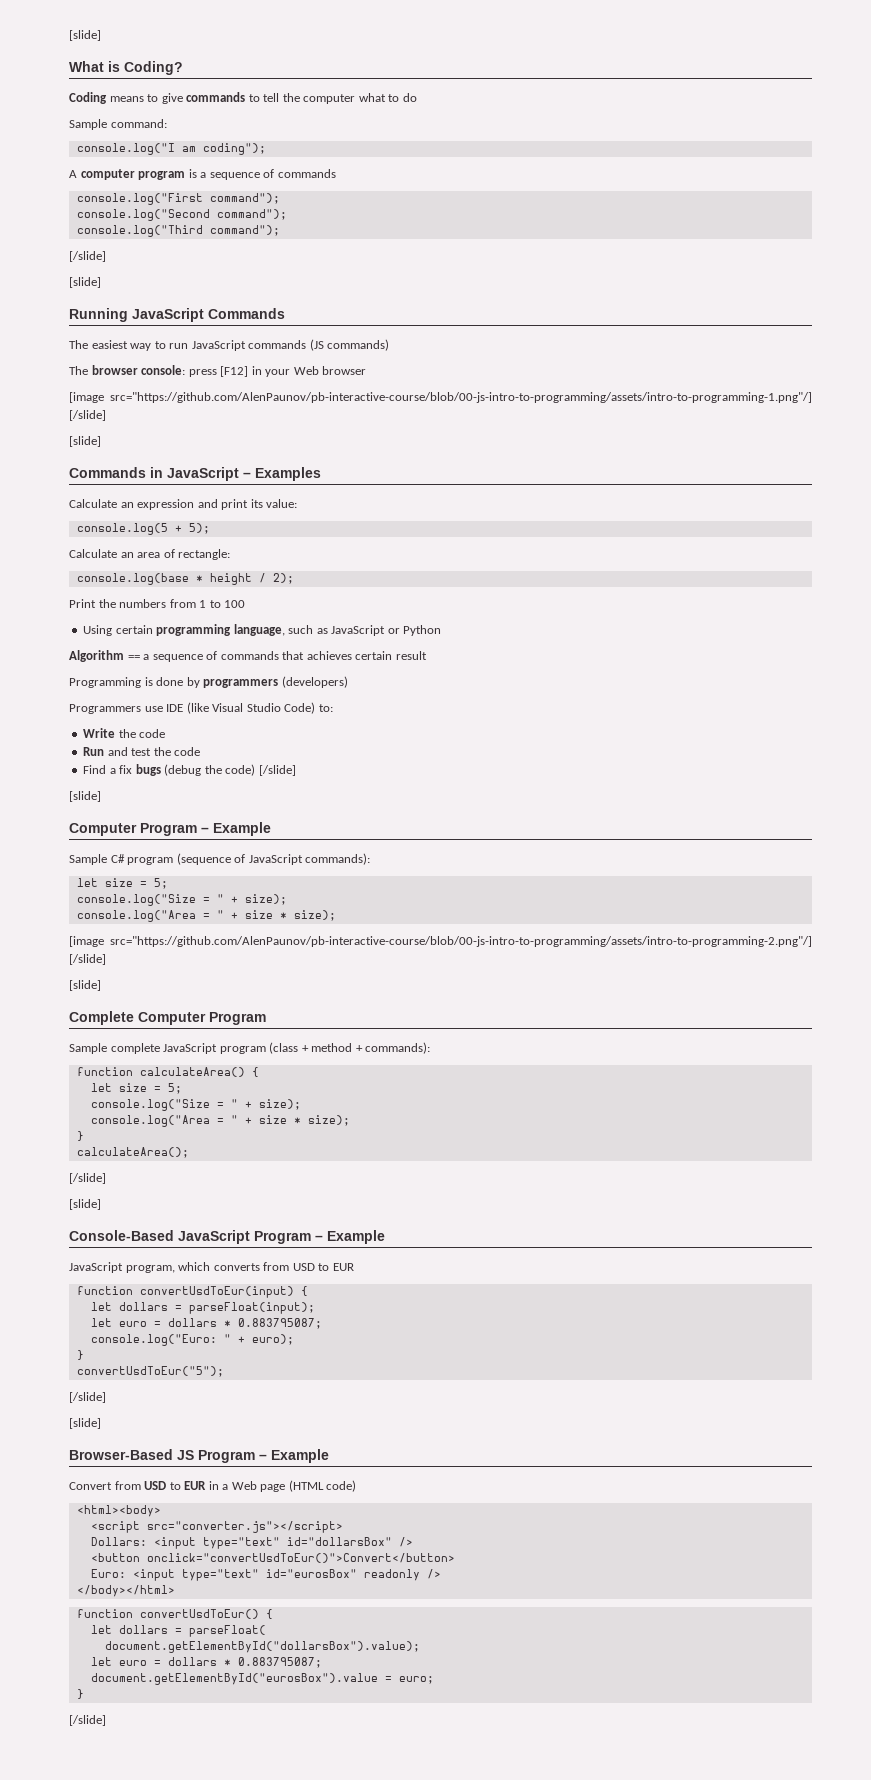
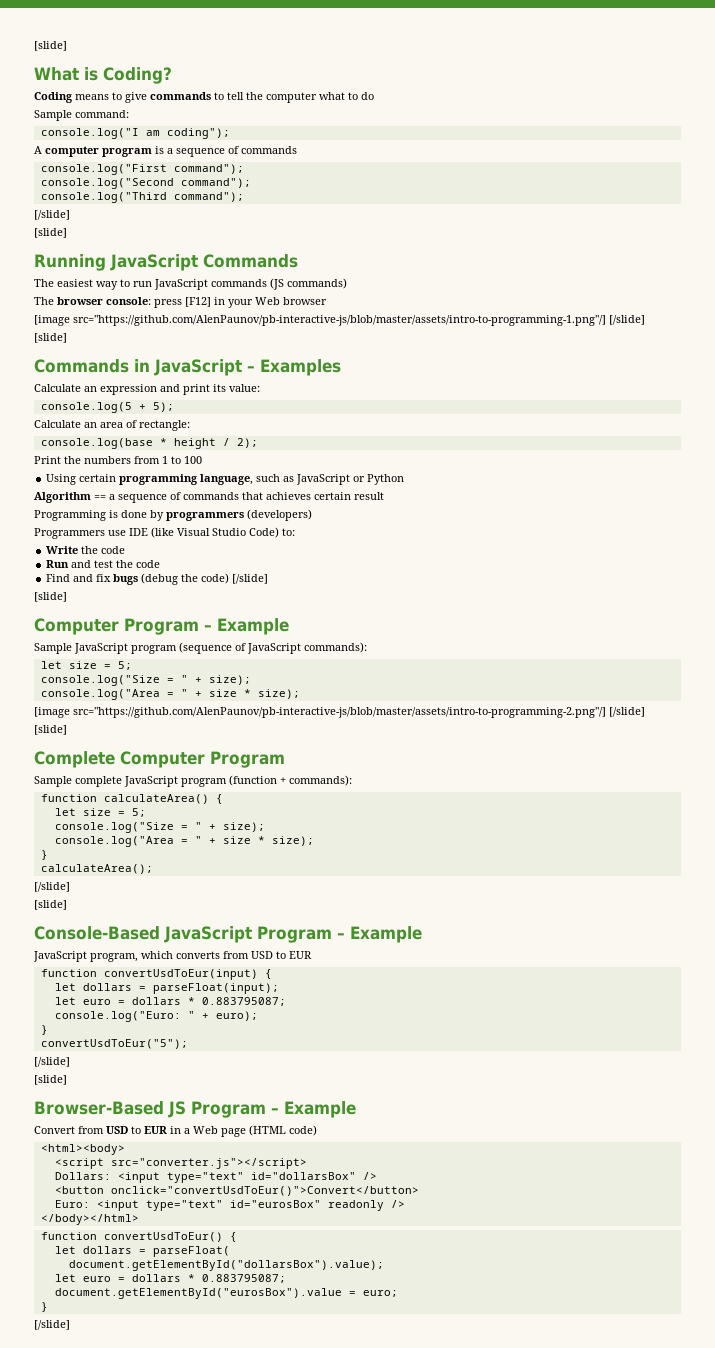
[110,392,812,403] src="https://github.com/AlenPaunov/pb-interactive-course/blob/00-js-intro-to-programming/assets/intro-to-programming-1.png"/] -> [73,315,606,326] src="https://github.com/AlenPaunov/pb-interactive-js/blob/master/assets/intro-to-programming-1.png"/]
[109,768,116,774] a -> [73,574,94,582] and
[110,854,125,863] C# -> [74,643,128,654] JavaScript
[110,936,812,947] src="https://github.com/AlenPaunov/pb-interactive-course/blob/00-js-intro-to-programming/assets/intro-to-programming-2.png"/] -> [73,707,606,718] src="https://github.com/AlenPaunov/pb-interactive-js/blob/master/assets/intro-to-programming-2.png"/]
[269,1042,353,1054] (class + method -> [229,775,277,786] (function

